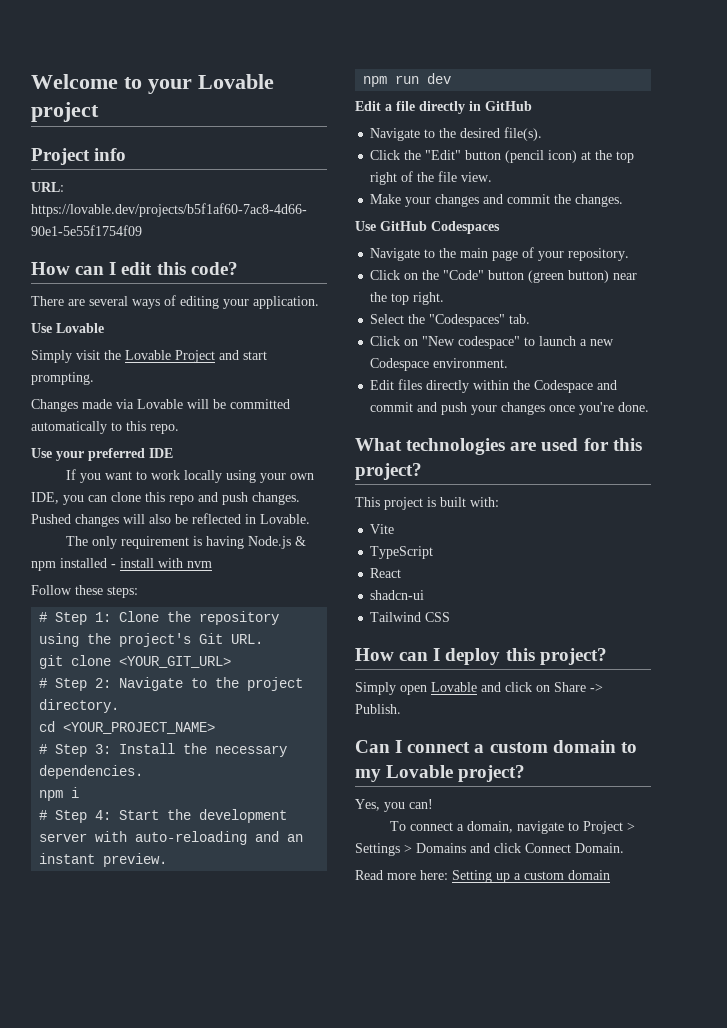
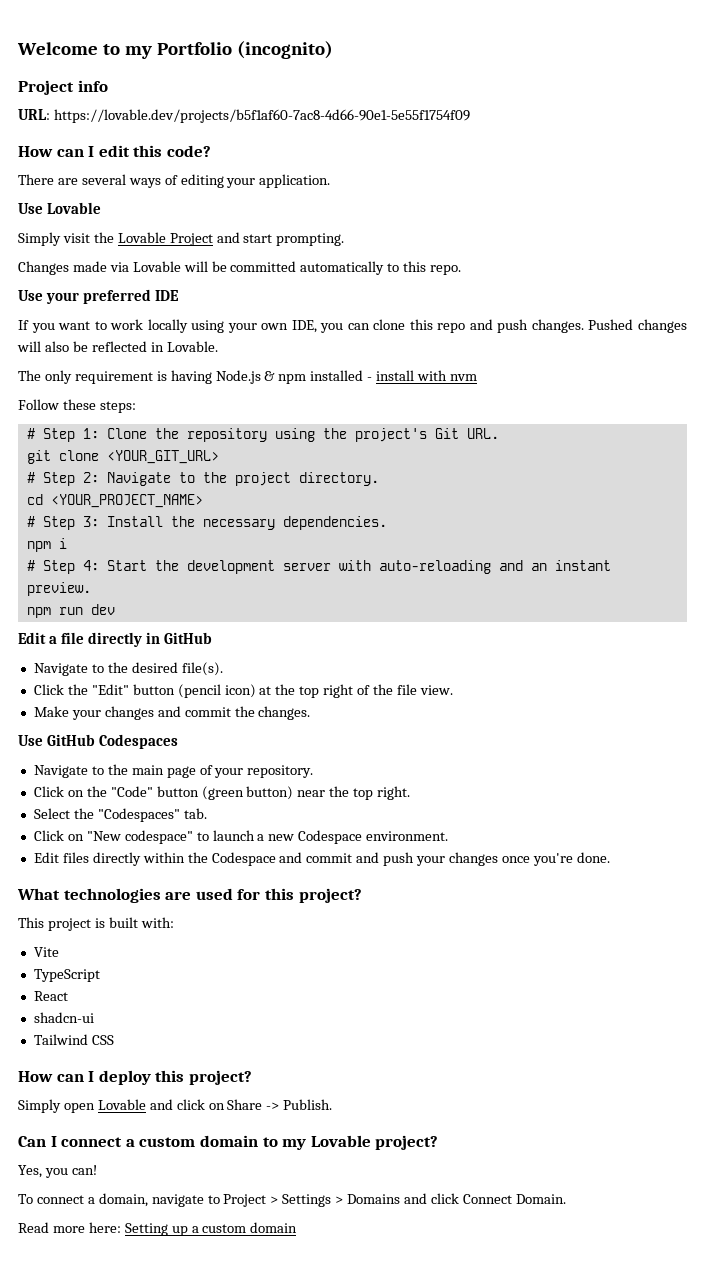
[148,74,274,94] [31,102,99,122] your Lovable project -> [124,41,333,59] my Portfolio (incognito)

